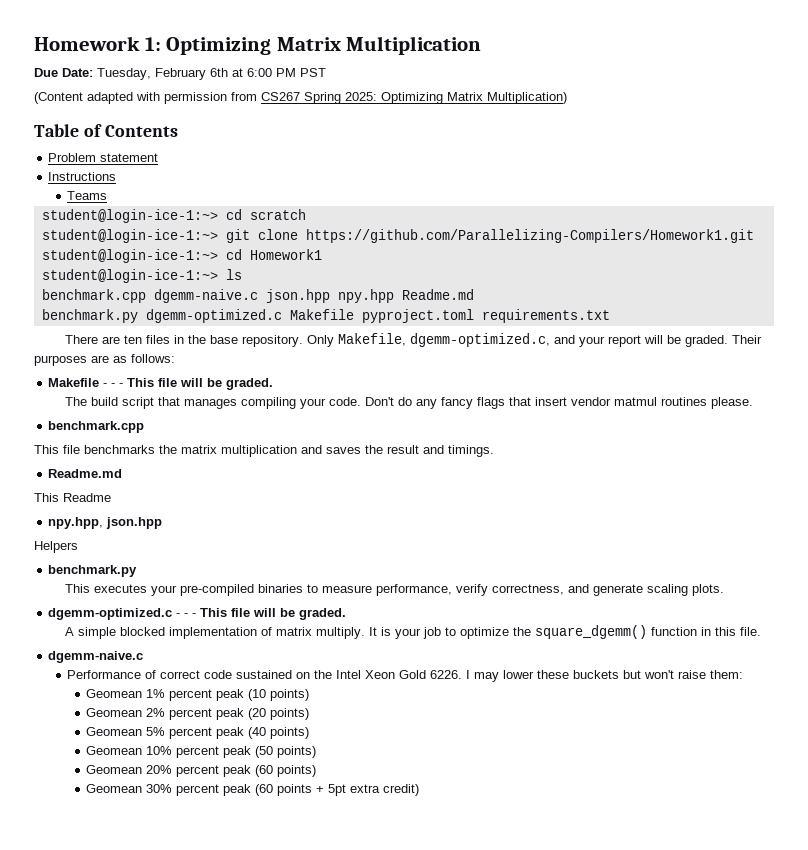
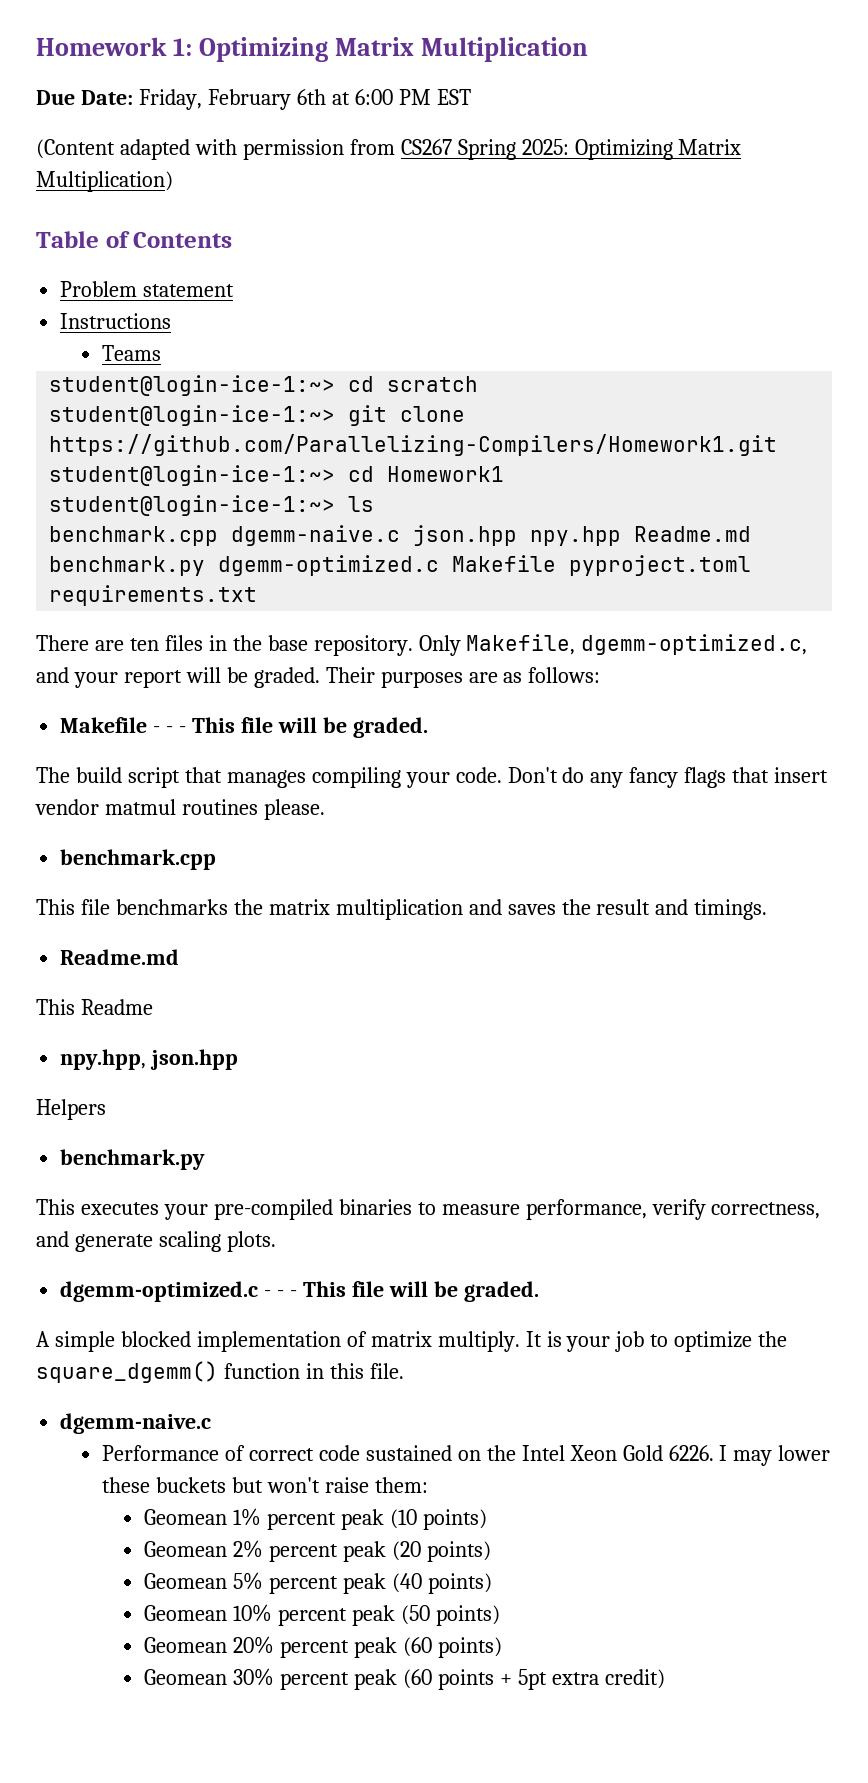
[97,68,151,80] Tuesday, -> [138,89,202,110] Friday,
[300,68,326,77] PST -> [436,89,471,105] EST

